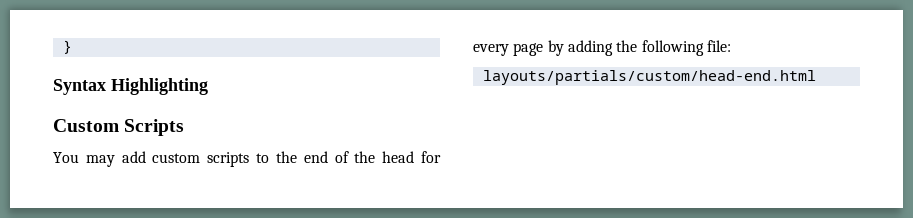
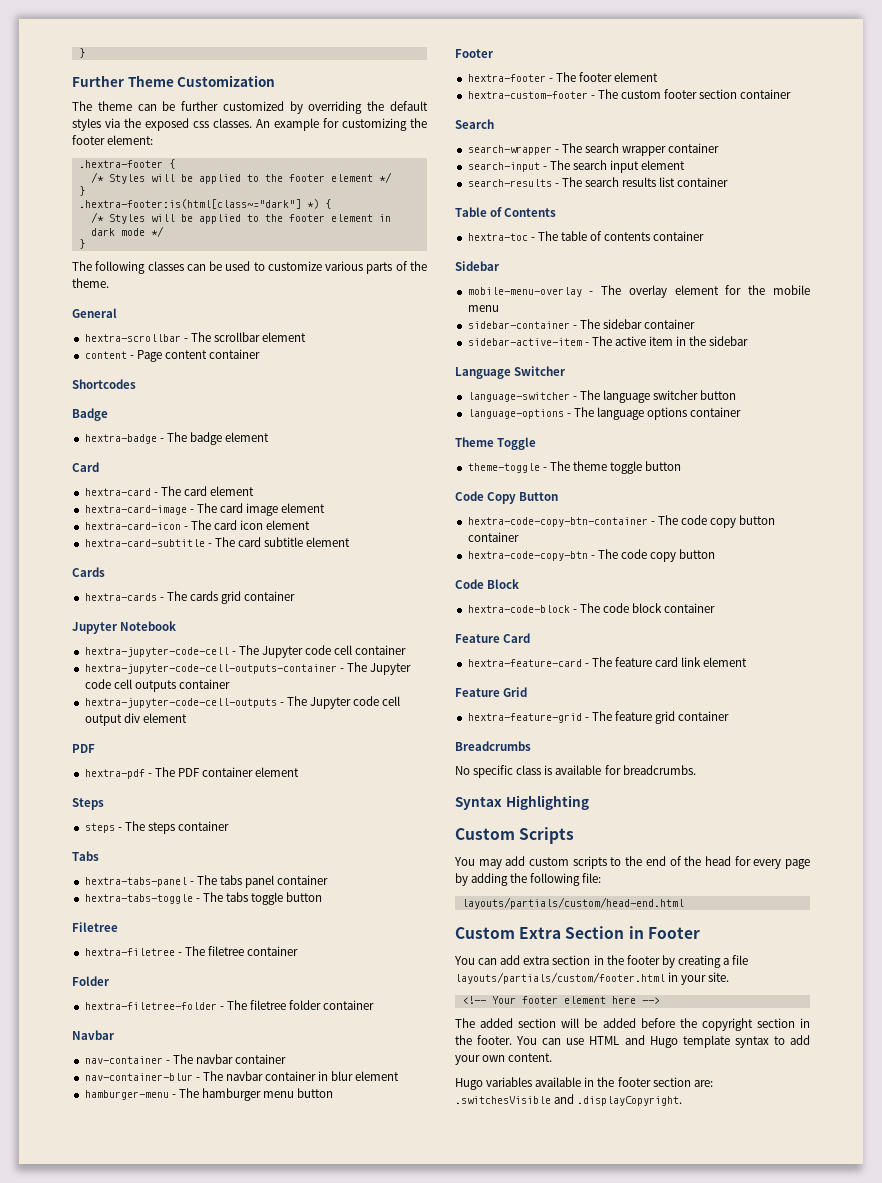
[62,40,72,54] } -> [78,48,85,58] [72,75,276,87] [72,101,428,114] [72,118,427,131] [72,135,154,145] [78,159,175,169] [90,172,392,184] [78,186,85,196] [78,199,331,209] [90,212,391,224] [90,226,164,237] [78,239,85,249] [72,261,427,274] [72,278,109,288] [72,308,117,318] [84,332,307,342] [84,349,261,362] [72,379,136,389] [72,408,108,421] [84,432,270,445] [72,462,99,472] [84,486,255,496] [84,503,326,516] [84,520,311,530] [84,537,351,547] [72,567,105,577] [84,591,296,604] [72,621,177,634] [84,645,407,658] [84,662,411,675] [84,679,230,692] [84,696,401,709] [84,713,187,726] [72,744,95,753] [84,767,300,779] [72,798,104,810] [84,821,230,834] [72,851,99,861] [84,875,329,888] [84,892,323,905] [72,922,118,932] [84,946,299,956] [72,976,110,986] [84,1000,375,1010] [72,1030,115,1040] [84,1054,287,1064] [84,1071,400,1081] [84,1088,334,1101] [455,49,494,58] [467,72,659,82] [467,89,792,99] [455,119,494,129] [467,143,720,156] [467,160,686,173] [467,177,729,187] [455,207,557,217] [467,231,705,241] [455,261,500,271] [467,285,810,298] [467,305,499,312] [467,319,696,329] [467,336,749,346] [455,366,567,379] [467,390,737,403] [467,407,742,420] [455,437,537,450] [467,461,682,474] [455,491,559,504] [467,515,776,528] [467,532,519,542] [467,549,716,562] [455,579,520,589] [467,603,716,613] [455,633,531,643] [467,657,748,667] [455,687,528,697] [467,711,730,724] [455,741,531,751] [455,765,696,778] } // Further Theme Customization // The theme can be further customized by overriding the default styles via the exposed css classes. An example for customizing the footer element: // .hextra-footer { // /* Styles will be applied to the footer element */ // } // .hextra-footer:is(html[class~="dark"] *) { // /* Styles will be applied to the footer element in dark mode */ // } // The following classes can be used to customize various parts of the theme. // General // hextra-scrollbar - The scrollbar element // content - Page content container // Shortcodes // Badge // hextra-badge - The badge element // Card // hextra-card - The card element // hextra-card-image - The card image element // hextra-card-icon - The card icon element // hextra-card-subtitle - The card subtitle element // Cards // hextra-cards - The cards grid container // Jupyter Notebook // hextra-jupyter-code-cell - The Jupyter code cell container // hextra-jupyter-code-cell-outputs-container - The Jupyter code cell outputs container // hextra-jupyter-code-cell-outputs - The Jupyter code cell output div element // PDF // hextra-pdf - The PDF container element // Steps // steps - The steps container // Tabs // hextra-tabs-panel - The tabs panel container // hextra-tabs-toggle - The tabs toggle button // Filetree // hextra-filetree - The filetree container // Folder // hextra-filetree-folder - The filetree folder container // Navbar // nav-container - The navbar container // nav-container-blur - The navbar container in blur element // hamburger-menu - The hamburger menu button // Footer // hextra-footer - The footer element // hextra-custom-footer - The custom footer section container // Search // search-wrapper - The search wrapper container // search-input - The search input element // search-results - The search results list container // Table of Contents // hextra-toc - The table of contents container // Sidebar // mobile-menu-overlay - The overlay element for the mobile menu // sidebar-container - The sidebar container // sidebar-active-item - The active item in the sidebar // Language Switcher // language-switcher - The language switcher button // language-options - The language options container // Theme Toggle // theme-toggle - The theme toggle button // Code Copy Button // hextra-code-copy-btn-container - The code copy button container // hextra-code-copy-btn - The code copy button // Code Block // hextra-code-block - The code block container // Feature Card // hextra-feature-card - The feature card link element // Feature Grid // hextra-feature-grid - The feature grid container // Breadcrumbs // No specific class is available for breadcrumbs.
(816, 77) none -> [455,926,700,939] [454,955,749,968] [455,972,730,985] [461,996,660,1004] [455,1018,810,1031] [455,1035,810,1048] [455,1053,553,1065] [455,1077,713,1090] [455,1094,683,1106] // Custom Extra Section in Footer // You can add extra section in the footer by creating a file layouts/partials/custom/footer.html in your site. // <!-- Your footer element here --> // The added section will be added before the copyright section in the footer. You can use HTML and Hugo template syntax to add your own content. // Hugo variables available in the footer section are: .switchesVisible and .displayCopyright.

